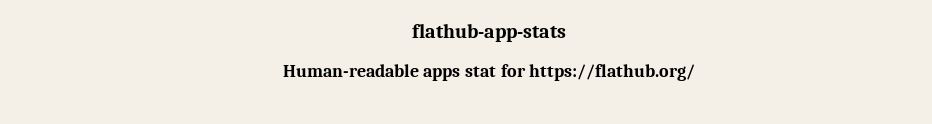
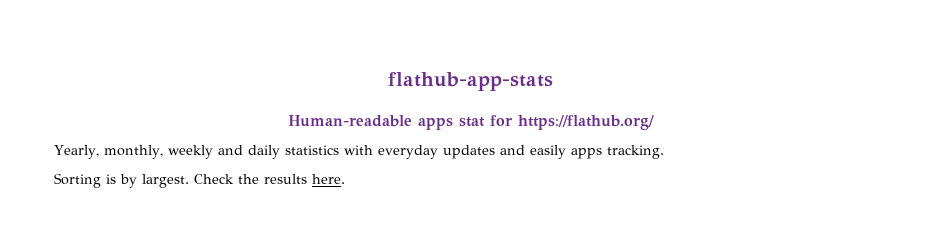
(696, 72) none -> [54,145,664,159] [54,173,345,188] // Yearly, monthly, weekly and daily statistics with everyday updates and easily apps tracking. // Sorting is by largest. Check the results here.

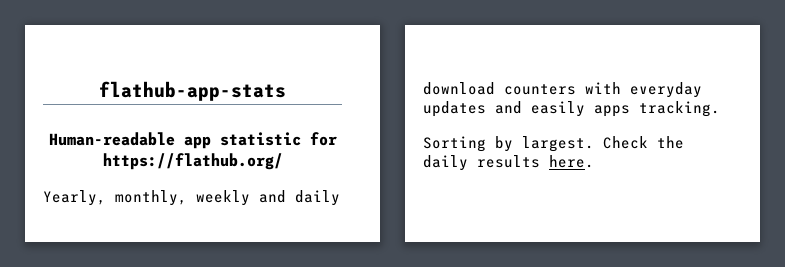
[417,117,485,130] apps stat -> [183,132,301,149] app statistic
[284,145,339,155] statistics -> [423,82,576,95] download counters
[106,174,116,184] is -> (486, 144) none
(259, 179) none -> [423,155,468,171] daily

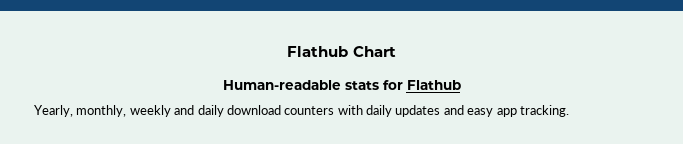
[99,81,286,101] flathub-app-stats -> [287,46,396,57] Flathub Chart
[183,132,337,149] [102,153,283,170] app statistic for https://flathub.org/ -> [344,80,461,90] stats for Flathub
[630,82,702,98] everyday -> [366,105,392,117] daily
[531,101,630,117] easily apps -> [467,108,517,117] easy app
[423,136,684,152] [423,155,594,171] // Sorting by largest. Check the daily results here. -> (569, 111) none

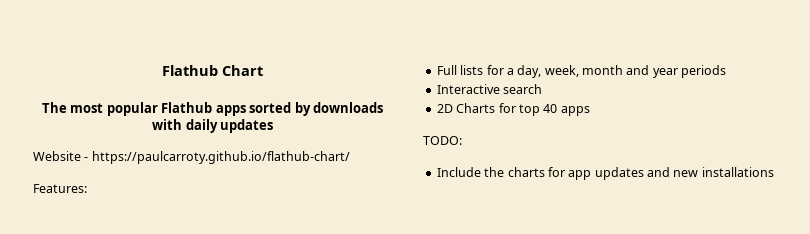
[222,80,461,90] [34,105,569,117] Human-readable stats for Flathub // Yearly, monthly, weekly and daily download counters with daily updates and easy app tracking. -> [41,102,384,116] [151,119,274,133] [33,151,350,164] [33,184,87,193] [436,65,727,78] [436,84,543,94] [436,103,590,116] [423,136,462,145] [436,167,774,180] The most popular Flathub apps sorted by downloads with daily updates // Website - https://paulcarroty.github.io/flathub-chart/ // Features: // Full lists for a day, week, month and year periods // Interactive search // 2D Charts for top 40 apps // TODO: // Include the charts for app updates and new installations

